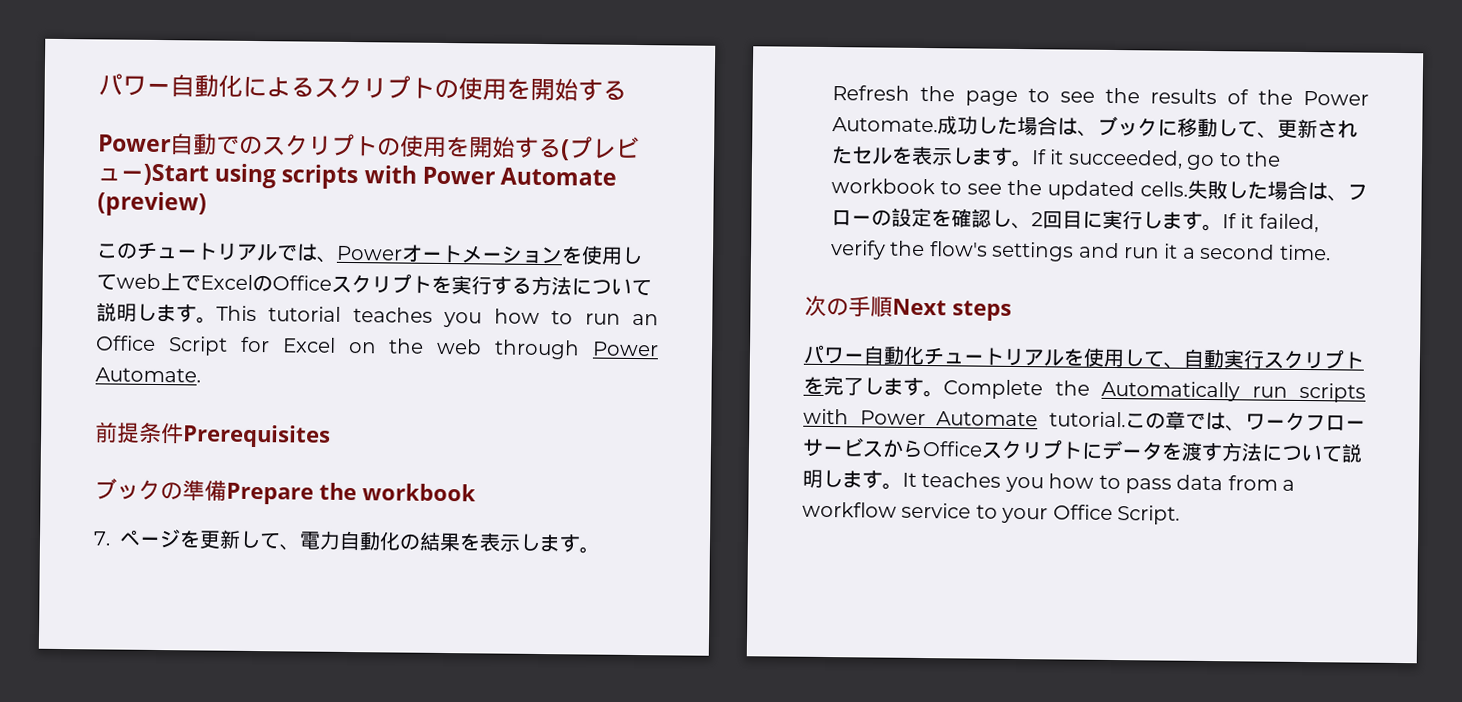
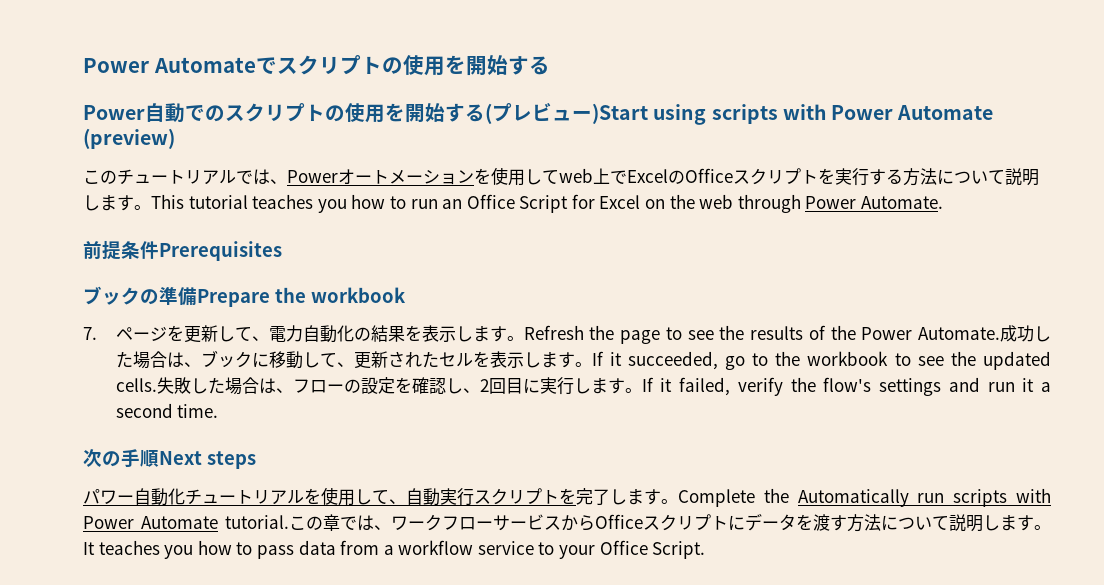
[98,73,315,98] パワー自動化による -> [83,57,277,74] Power Automateで

